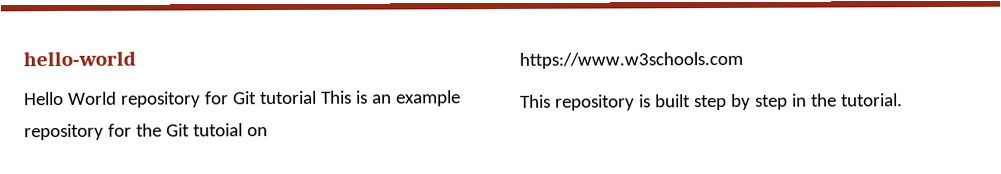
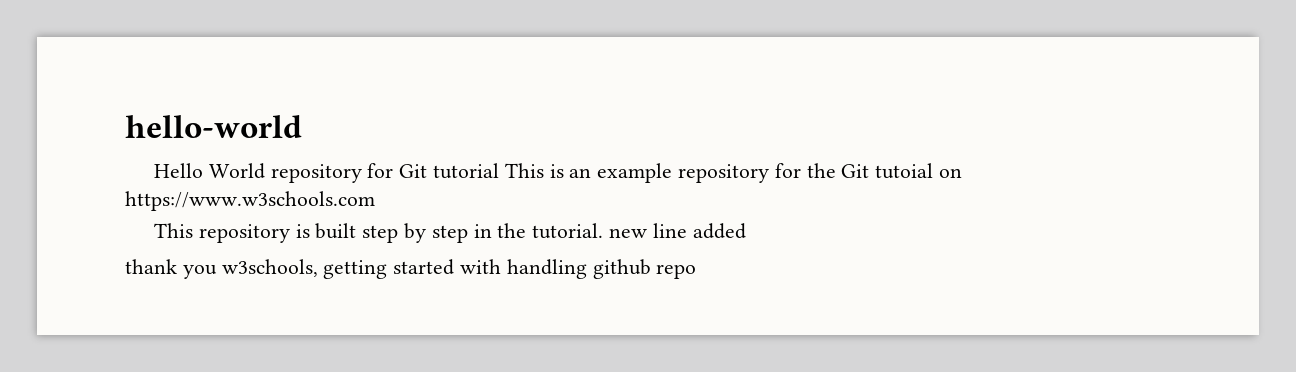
(903, 100) none -> [609,223,746,239] [125,259,697,279] new line added // thank you w3schools, getting started with handling github repo

